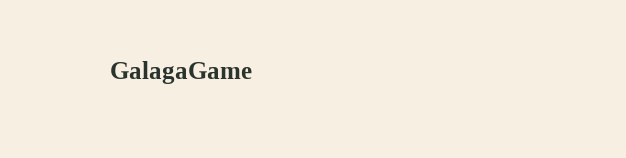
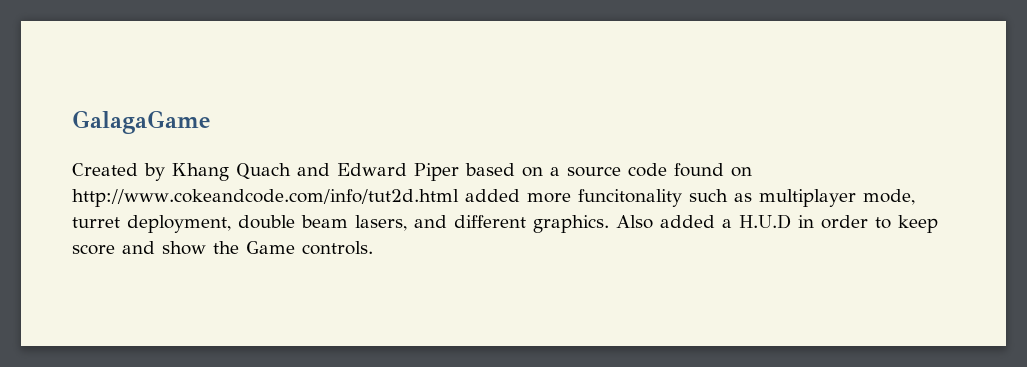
(252, 72) none -> [72,163,752,181] [72,189,915,207] [72,214,938,233] [72,241,373,255] // Created by Khang Quach and Edward Piper based on a source code found on http://www.cokeandcode.com/info/tut2d.html added more funcitonality such as multiplayer mode, turret deployment, double beam lasers, and different graphics. Also added a H.U.D in order to keep score and show the Game controls.

